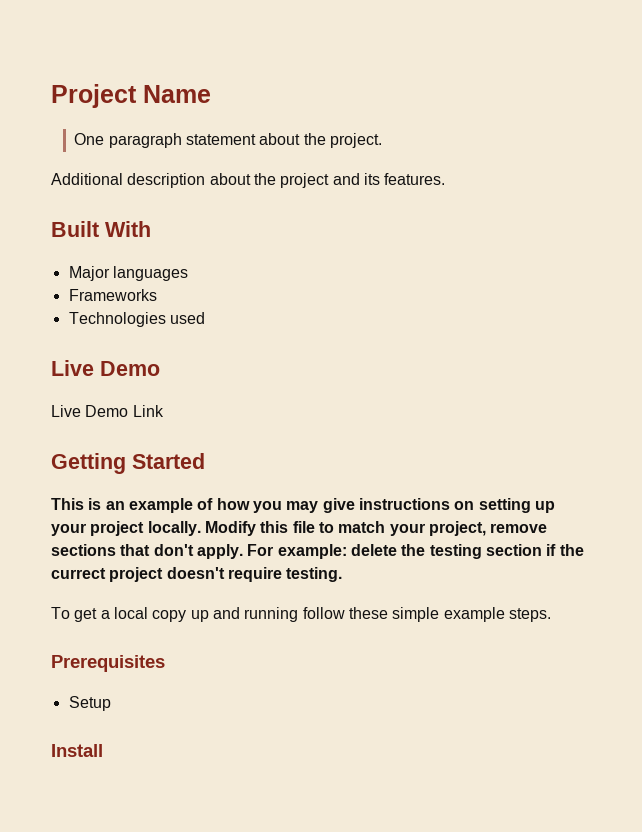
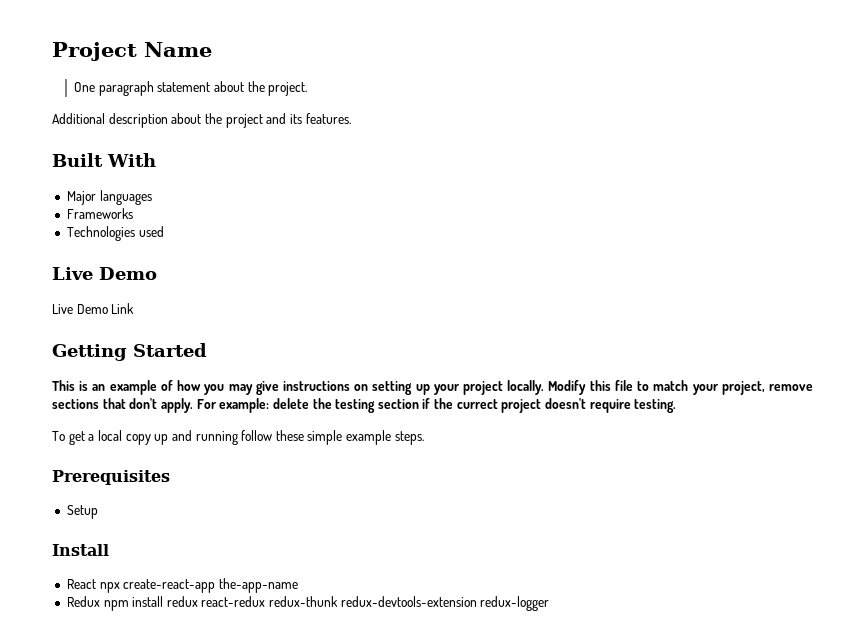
(103, 750) none -> [66,578,298,593] [66,596,550,611] // React npx create-react-app the-app-name // Redux npm install redux react-redux redux-thunk redux-devtools-extension redux-logger

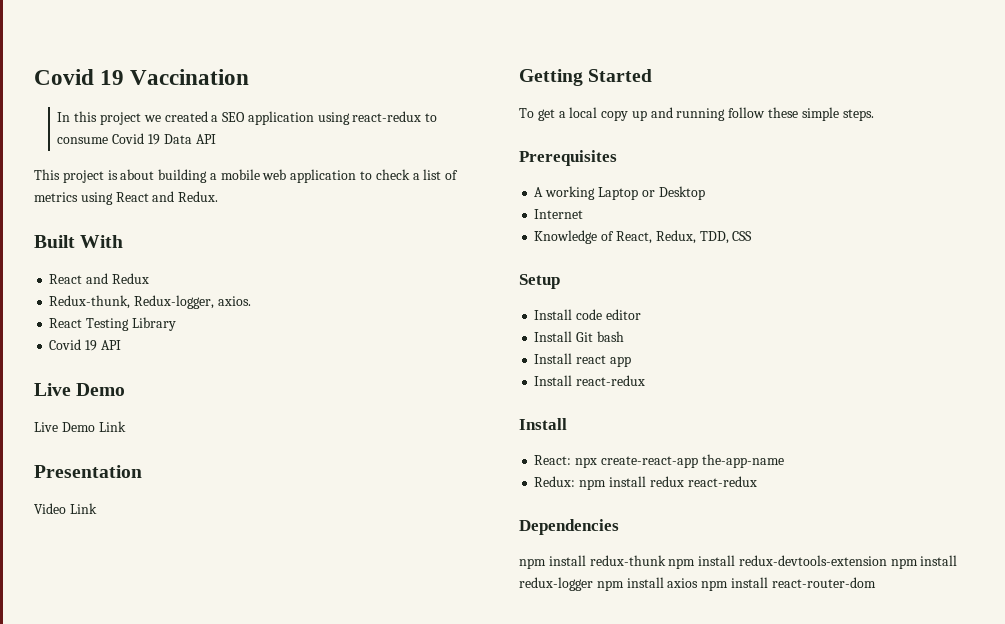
[52,42,212,61] [73,81,308,96] [52,113,351,128] [52,153,156,167] [66,190,152,205] [66,208,133,219] [66,226,164,241] Project Name // One paragraph statement about the project. // Additional description about the project and its features. // Built With // Major languages // Frameworks // Technologies used -> [34,69,250,85] [57,111,438,125] [57,133,216,145] [34,169,459,183] [34,191,219,205] [34,235,124,248] [49,273,149,284] [49,295,251,309] [49,317,176,331] [49,339,121,351] Covid 19 Vaccination // In this project we created a SEO application using react-redux to consume Covid 19 Data API // This project is about building a mobile web application to check a list of metrics using React and Redux. // Built With // React and Redux // Redux-thunk, Redux-logger, axios. // React Testing Library // Covid 19 API
(135, 308) none -> [34,465,142,478] [34,503,97,514] // Presentation // Video Link
[52,380,814,395] [52,398,677,413] // This is an example of how you may give instructions on setting up your project locally. Modify this file to match your project, remove sections that don't apply. For example: delete the testing section if the currect project doesn't require testing. -> (653, 75) none
[346,430,392,445] example -> (839, 114) none
[66,505,98,519] [52,544,109,556] [66,579,96,589] Setup // Install // React -> [534,186,705,200] [534,209,584,219] [534,230,753,244] [519,274,560,289] [534,309,641,320] [534,331,624,342] [534,353,631,367] [534,375,646,386] [519,418,567,430] [534,455,572,465] A working Laptop or Desktop // Internet // Knowledge of React, Redux, TDD, CSS // Setup // Install code editor // Install Git bash // Install react app // Install react-redux // Install // React:
[66,596,100,607] Redux -> [534,476,576,487] Redux:
[269,596,550,611] redux-thunk redux-devtools-extension redux-logger -> [519,519,619,535] [519,555,958,569] [519,577,876,591] // Dependencies // npm install redux-thunk npm install redux-devtools-extension npm install redux-logger npm install axios npm install react-router-dom

